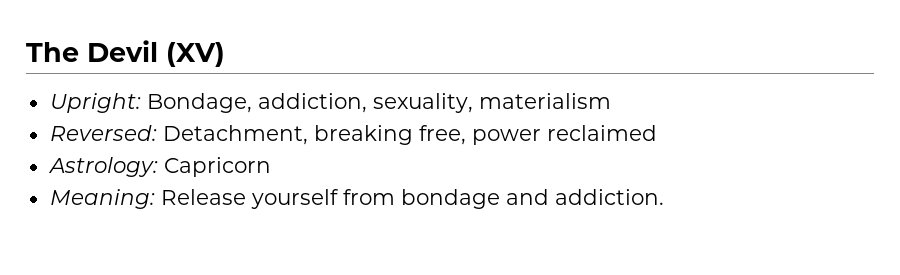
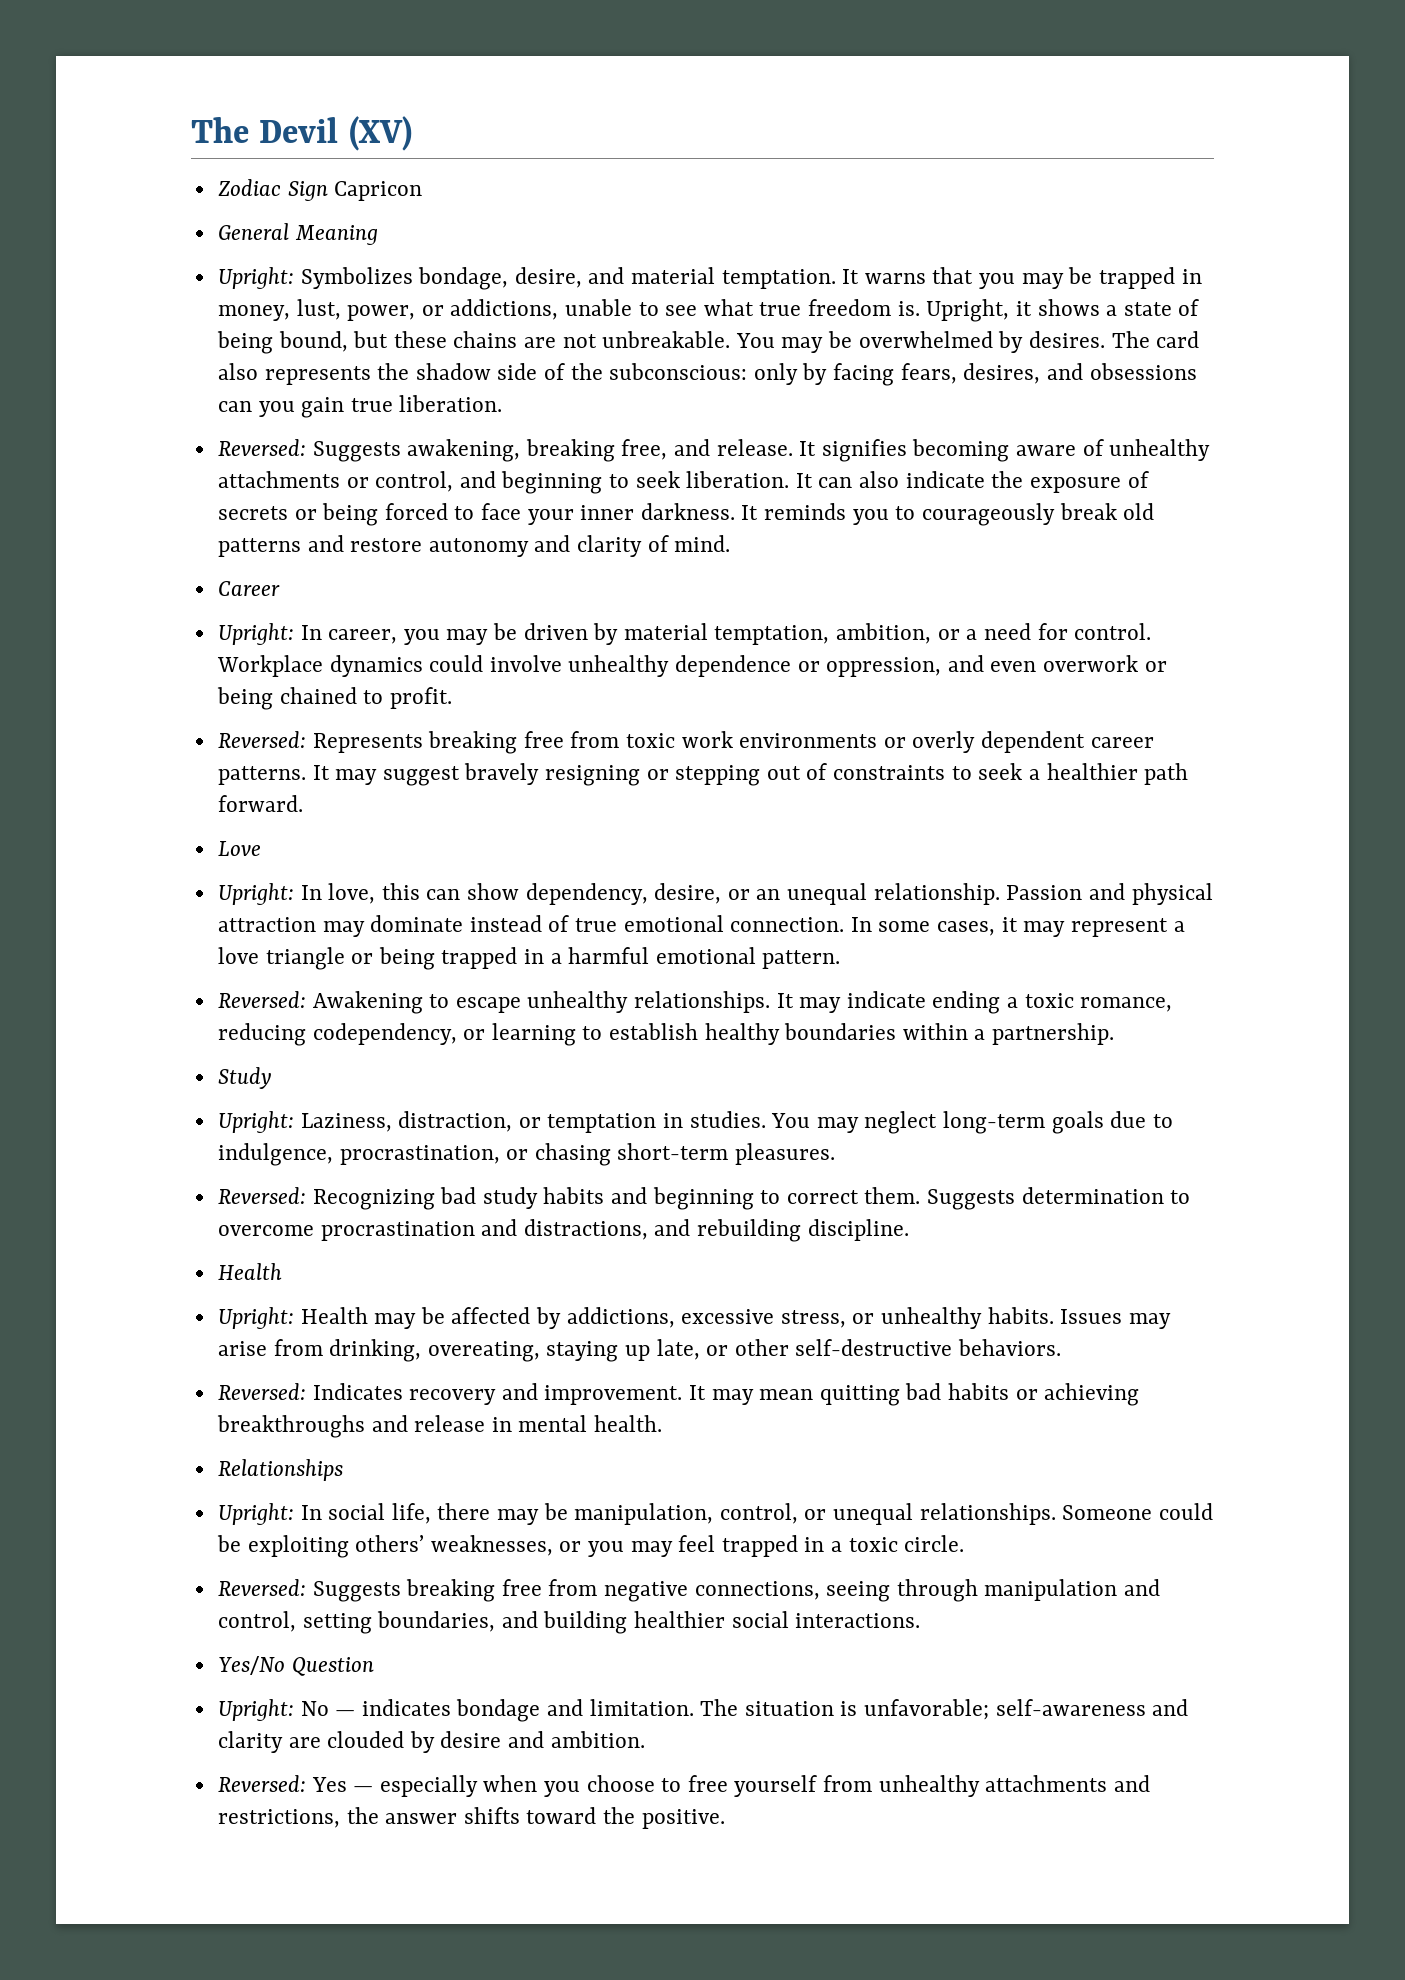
[49,93,611,113] [49,125,657,145] [47,157,271,177] [49,189,664,209] Upright: Bondage, addiction, sexuality, materialism // Reversed: Detachment, breaking free, power reclaimed // Astrology: Capricorn // Meaning: Release yourself from bondage and addiction. -> [217,179,423,201] [217,223,378,245] [217,267,1202,290] [217,299,1200,322] [216,331,1200,354] [217,363,1197,386] [217,395,503,418] [217,439,1211,462] [217,471,1149,494] [217,503,1155,526] [217,535,731,557] [217,581,280,596] [217,623,1152,645] [216,655,1167,677] [216,687,452,710] [217,731,1154,754] [217,763,1189,786] [217,795,303,812] [217,841,261,856] [217,883,1213,905] [217,915,1185,937] [217,947,841,970] [217,991,1173,1014] [217,1023,1115,1046] [217,1067,271,1089] [217,1111,1173,1134] [217,1143,836,1166] [217,1187,1191,1210] [217,1219,909,1242] [217,1263,282,1280] [217,1307,1171,1329] [217,1339,1062,1362] [217,1383,1140,1406] [216,1415,663,1438] [217,1459,343,1481] [217,1503,1213,1525] [216,1535,965,1558] [217,1579,1161,1602] [217,1611,921,1634] [217,1656,374,1676] [217,1699,1189,1722] [217,1731,645,1753] [217,1775,1150,1797] [217,1807,725,1829] Zodiac Sign Capricon // General Meaning // Upright: Symbolizes bondage, desire, and material temptation. It warns that you may be trapped in money, lust, power, or addictions, unable to see what true freedom is. Upright, it shows a state of being bound, but these chains are not unbreakable. You may be overwhelmed by desires. The card also represents the shadow side of the subconscious: only by facing fears, desires, and obsessions can you gain true liberation. // Reversed: Suggests awakening, breaking free, and release. It signifies becoming aware of unhealthy attachments or control, and beginning to seek liberation. It can also indicate the exposure of secrets or being forced to face your inner darkness. It reminds you to courageously break old patterns and restore autonomy and clarity of mind. // Career // Upright: In career, you may be driven by material temptation, ambition, or a need for control. Workplace dynamics could involve unhealthy dependence or oppression, and even overwork or being chained to profit. // Reversed: Represents breaking free from toxic work environments or overly dependent career patterns. It may suggest bravely resigning or stepping out of constraints to seek a healthier path forward. // Love // Upright: In love, this can show dependency, desire, or an unequal relationship. Passion and physical attraction may dominate instead of true emotional connection. In some cases, it may represent a love triangle or being trapped in a harmful emotional pattern. // Reversed: Awakening to escape unhealthy relationships. It may indicate ending a toxic romance, reducing codependency, or learning to establish healthy boundaries within a partnership. // Study // Upright: Laziness, distraction, or temptation in studies. You may neglect long-term goals due to indulgence, procrastination, or chasing short-term pleasures. // Reversed: Recognizing bad study habits and beginning to correct them. Suggests determination to overcome procrastination and distractions, and rebuilding discipline. // Health // Upright: Health may be affected by addictions, excessive stress, or unhealthy habits. Issues may arise from drinking, overeating, staying up late, or other self-destructive behaviors. // Reversed: Indicates recovery and improvement. It may mean quitting bad habits or achieving breakthroughs and release in mental health. // Relationships // Upright: In social life, there may be manipulation, control, or unequal relationships. Someone could be exploiting others’ weaknesses, or you may feel trapped in a toxic circle. // Reversed: Suggests breaking free from negative connections, seeing through manipulation and control, setting boundaries, and building healthier social interactions. // Yes/No Question // Upright: No — indicates bondage and limitation. The situation is unfavorable; self-awareness and clarity are clouded by desire and ambition. // Reversed: Yes — especially when you choose to free yourself from unhealthy attachments and restrictions, the answer shifts toward the positive.

